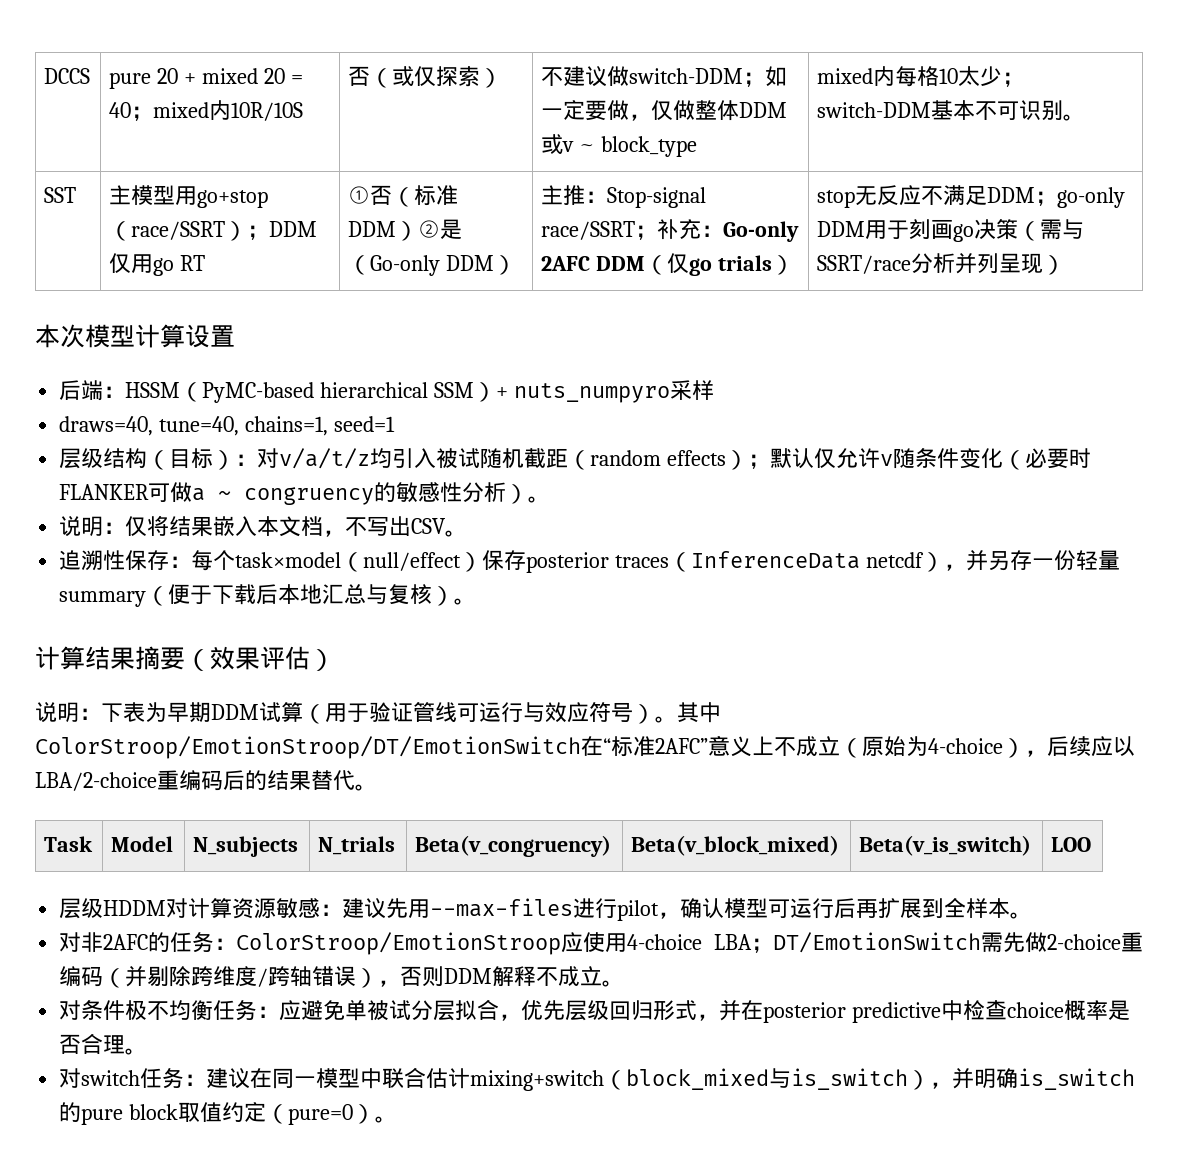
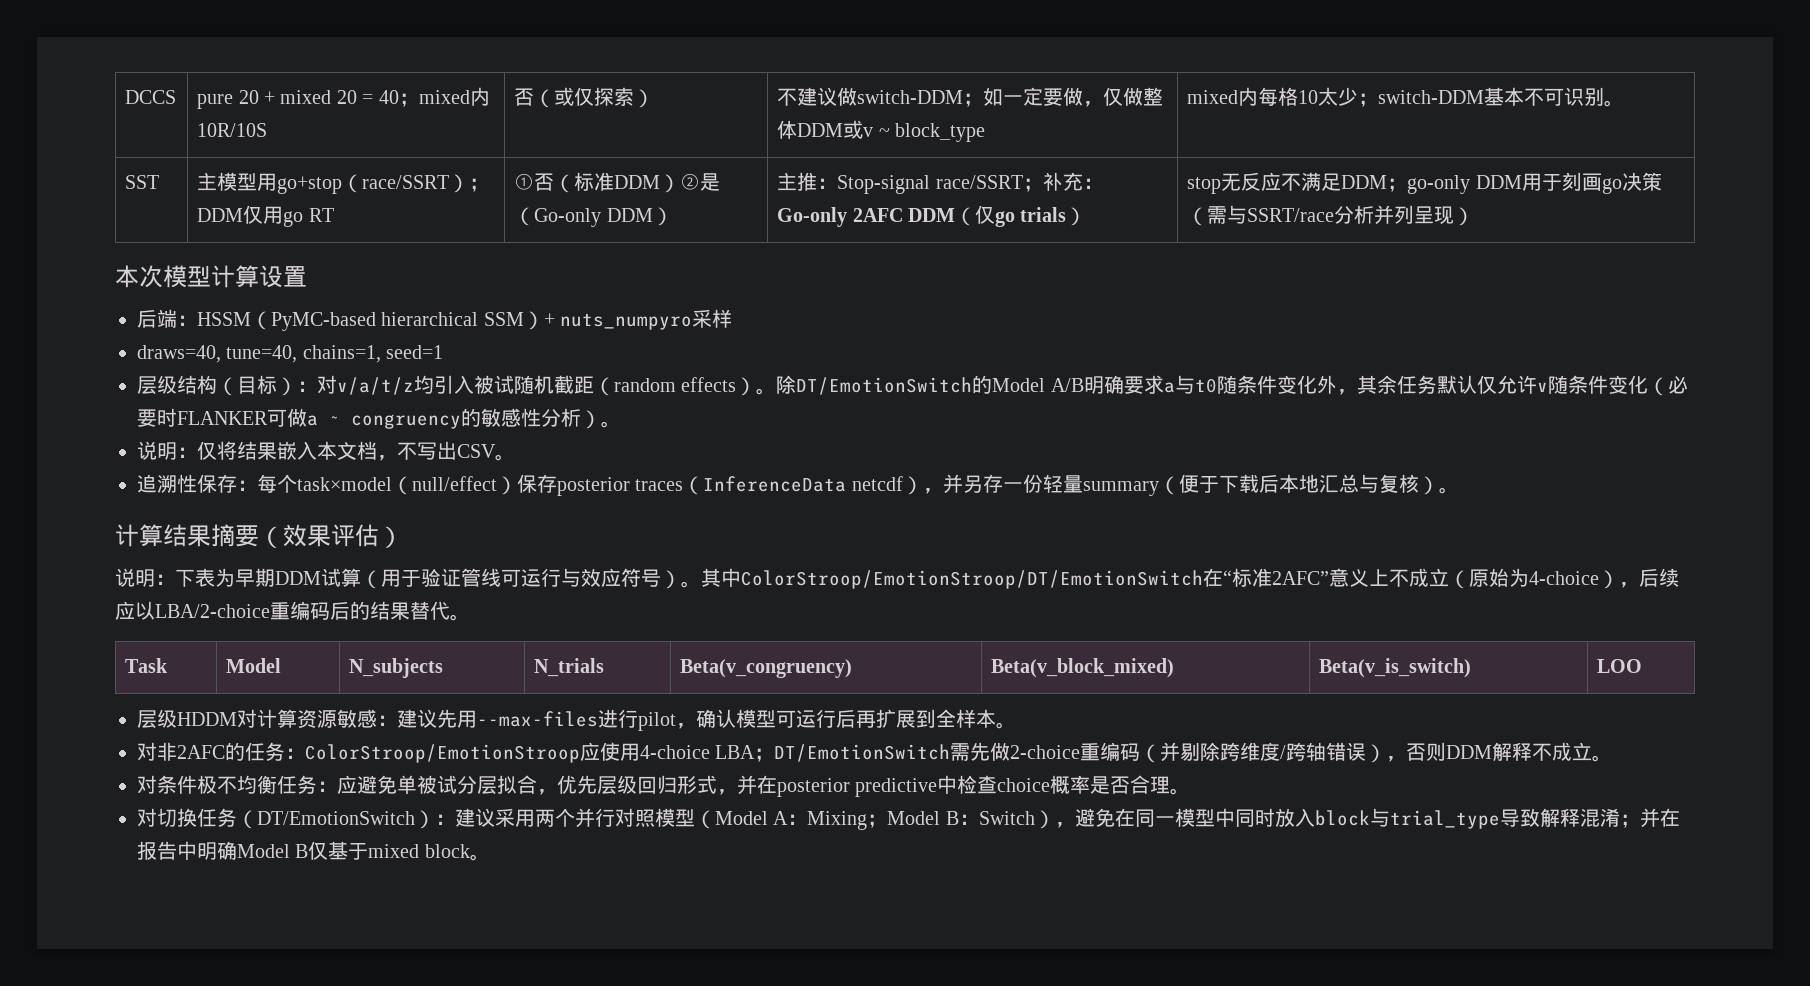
[748,454,771,469] ； -> [756,375,1437,395] 。除DT/EmotionSwitch的Model A/B明确要求a与t0随条件变化外，其余任务
[81,1067,1136,1091] [59,1102,376,1125] switch任务：建议在同一模型中联合估计mixing+switch（block_mixed与is_switch），并明确is_switch的pure block取值约定（pure=0） -> [157,808,1680,830] [137,841,470,860] 切换任务（DT/EmotionSwitch）：建议采用两个并行对照模型（Model A：Mixing；Model B：Switch），避免在同一模型中同时放入block与trial_type导致解释混淆；并在报告中明确Model B仅基于mixed block

